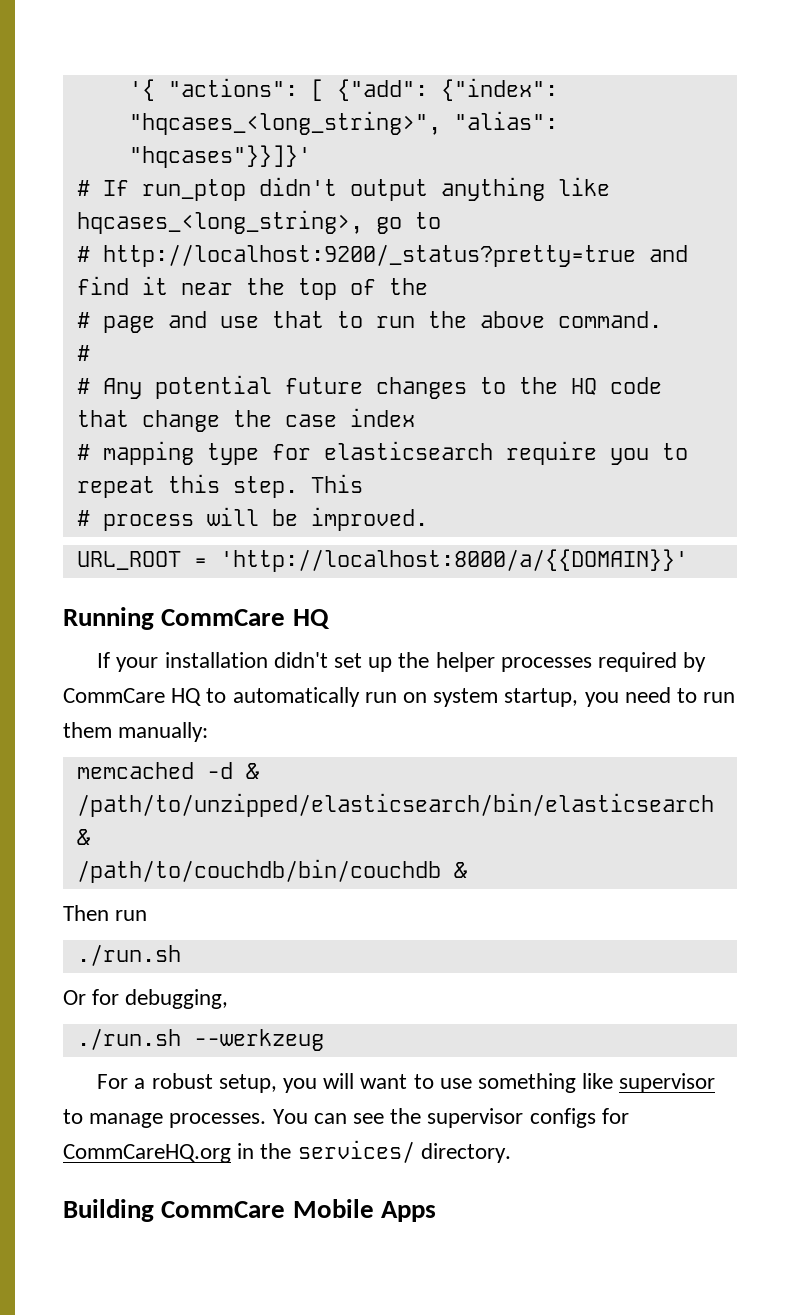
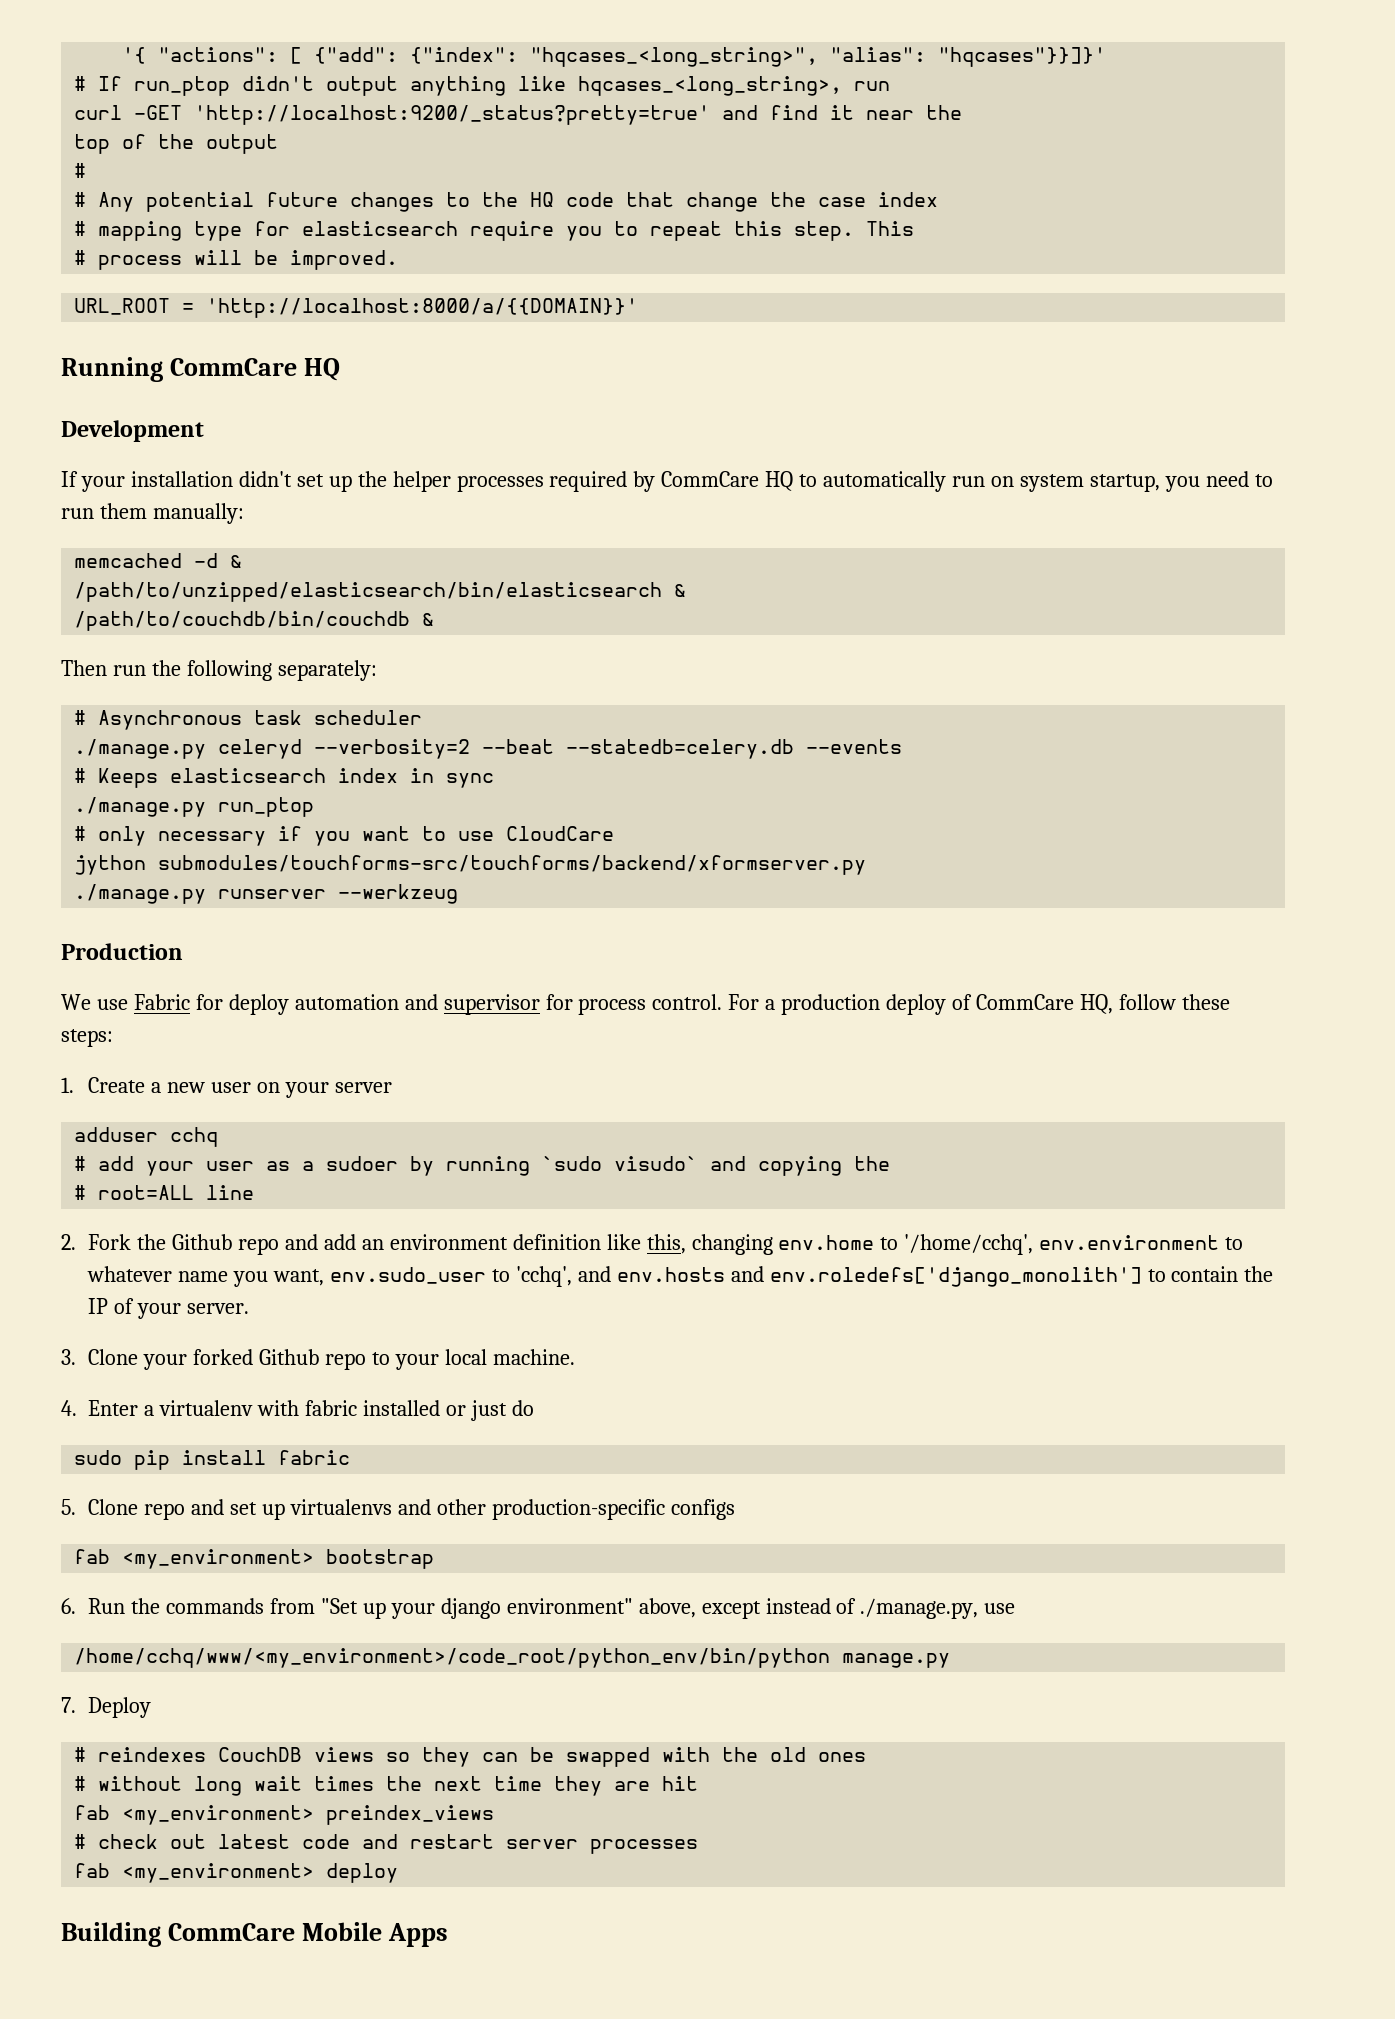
[375,212,441,234] [76,244,636,267] go to // # http://localhost:9200/_status?pretty=true -> [854,81,891,91] [74,105,711,125] run // curl -GET 'http://localhost:9200/_status?pretty=true'
(285, 286) none -> (963, 112) //
[76,311,662,333] // # page and use that to run the above command. -> [206,134,279,154] output
(330, 619) none -> [61,420,204,442] // Development
[76,944,181,966] [63,989,229,1009] [76,1028,324,1051] [97,1073,716,1093] [63,1108,629,1128] [63,1140,511,1163] // ./run.sh // Or for debugging, // ./run.sh --werkzeug // For a robust setup, you will want to use something like supervisor to manage processes. You can see the supervisor configs for CommCareHQ.org in the services/ directory. -> [151,660,377,681] [74,710,423,730] [74,739,903,759] [74,768,495,788] [74,797,315,817] [74,826,615,846] [74,855,867,875] [74,884,459,904] [61,943,183,960] [61,994,1230,1015] [61,1029,113,1047] [61,1077,392,1098] [74,1127,219,1147] [74,1156,891,1176] [74,1185,255,1200] [61,1234,1244,1255] [87,1266,1274,1287] [88,1298,249,1319] [61,1349,575,1370] [61,1400,534,1421] [74,1450,351,1470] [61,1499,735,1520] [74,1549,435,1569] [61,1598,1016,1619] [74,1648,951,1668] [61,1697,152,1718] [74,1747,867,1767] [74,1776,699,1796] [74,1805,495,1825] [74,1834,699,1854] [74,1863,399,1883] the following separately: // # Asynchronous task scheduler // ./manage.py celeryd --verbosity=2 --beat --statedb=celery.db --events // # Keeps elasticsearch index in sync // ./manage.py run_ptop // # only necessary if you want to use CloudCare // jython submodules/touchforms-src/touchforms/backend/xformserver.py // ./manage.py runserver --werkzeug // Production // We use Fabric for deploy automation and supervisor for process control. For a production deploy of CommCare HQ, follow these steps: // 1. Create a new user on your server // adduser cchq // # add your user as a sudoer by running `sudo visudo` and copying the // # root=ALL line // 2. Fork the Github repo and add an environment definition like this, changing env.home to '/home/cchq', env.environment to whatever name you want, env.sudo_user to 'cchq', and env.hosts and env.roledefs['django_monolith'] to contain the IP of your server. // 3. Clone your forked Github repo to your local machine. // 4. Enter a virtualenv with fabric installed or just do // sudo pip install fabric // 5. Clone repo and set up virtualenvs and other production-specific configs // fab <my_environment> bootstrap // 6. Run the commands from "Set up your django environment" above, except instead of ./manage.py, use // /home/cchq/www/<my_environment>/code_root/python_env/bin/python manage.py // 7. Deploy // # reindexes CouchDB views so they can be swapped with the old ones // # without long wait times the next time they are hit // fab <my_environment> preindex_views // # check out latest code and restart server processes // fab <my_environment> deploy

